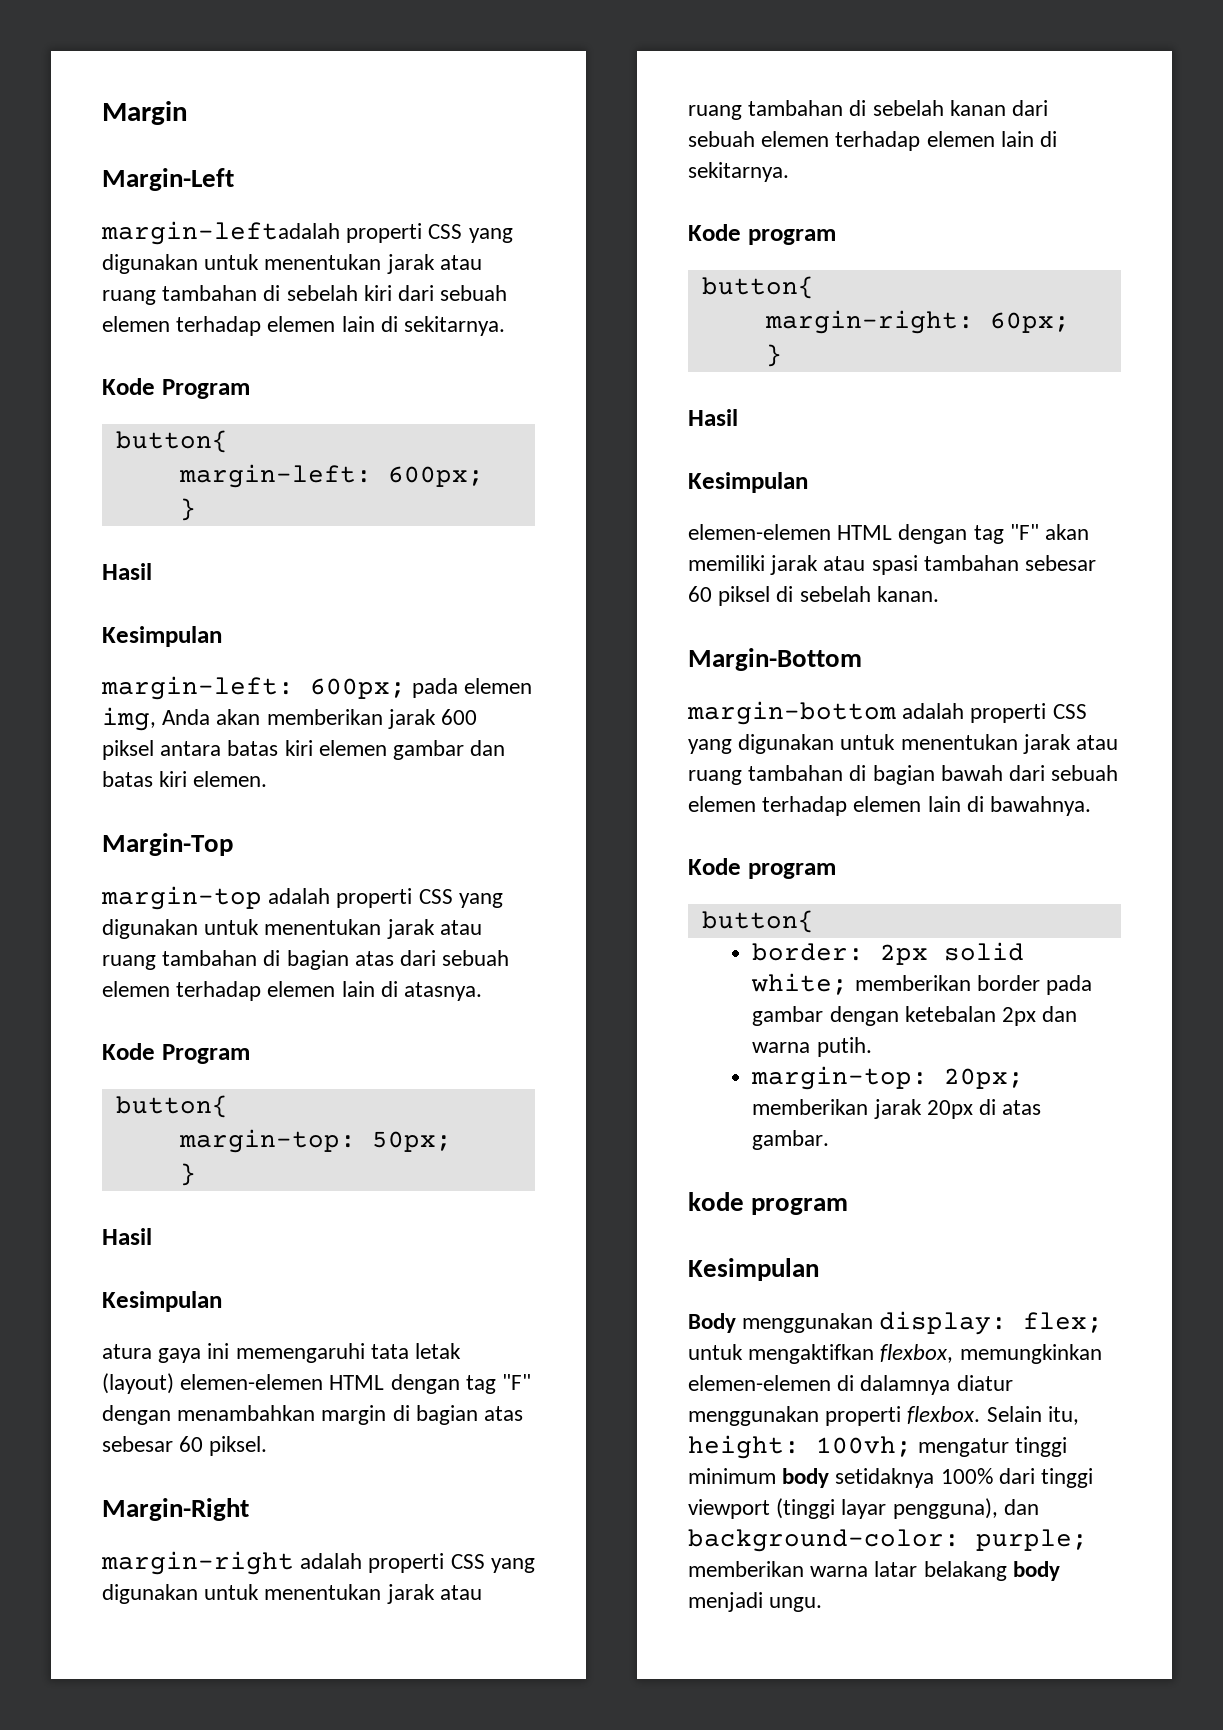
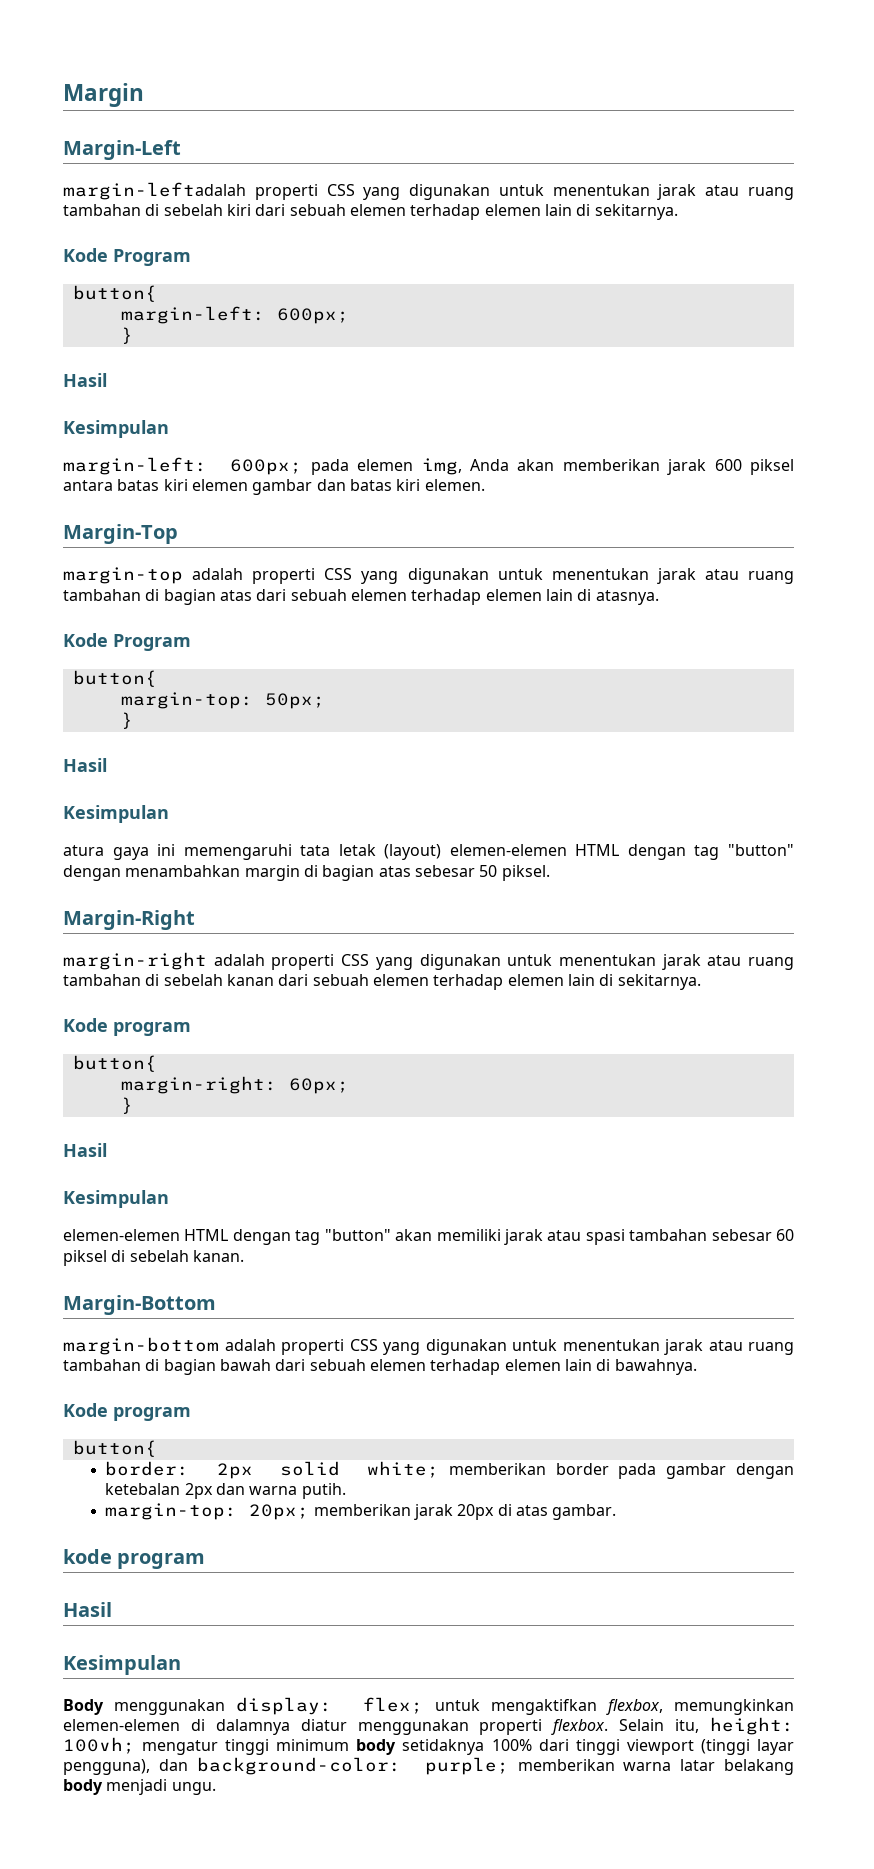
[502,1374,532,1390] "F" -> [727,844,794,856] "button"
[179,1436,204,1452] 60 -> [479,865,498,877] 50
[1009,524,1039,540] "F" -> [324,1229,391,1241] "button"
(849, 1206) none -> [63,1602,112,1617] // Hasil

